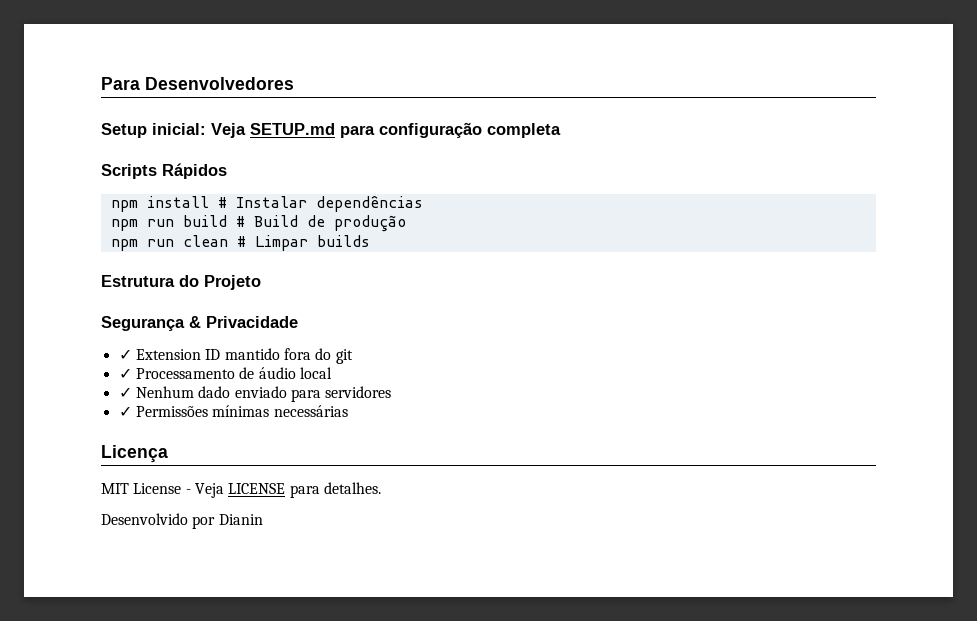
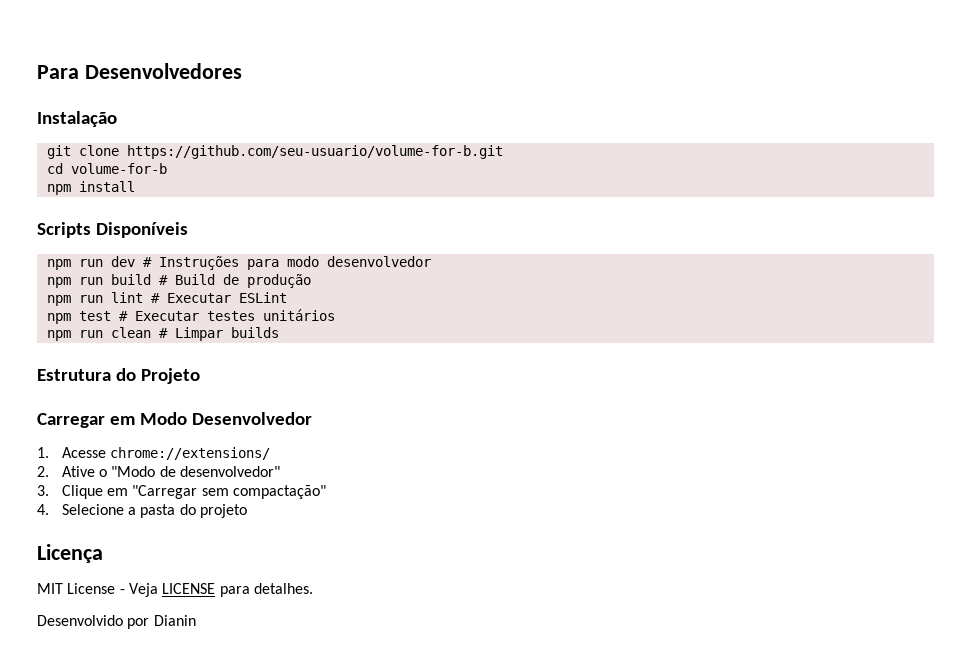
[101,122,561,138] [101,163,227,179] [110,196,423,212] Setup inicial: Veja SETUP.md para configuração completa // Scripts Rápidos // npm install # Instalar dependências -> [37,111,117,127] [46,145,503,159] [46,163,167,174] [46,181,135,195] [37,222,188,238] [46,256,431,270] Instalação // git clone https://github.com/seu-usuario/volume-for-b.git // cd volume-for-b // npm install // Scripts Disponíveis // npm run dev # Instruções para modo desenvolvedor
(406, 223) none -> [46,292,287,306] [46,309,335,324] // npm run lint # Executar ESLint // npm test # Executar testes unitários
[101,316,298,331] [118,348,353,364] [118,367,332,379] [118,386,392,402] [118,405,348,417] Segurança & Privacidade // ✓ Extension ID mantido fora do git // ✓ Processamento de áudio local // ✓ Nenhum dado enviado para servidores // ✓ Permissões mínimas necessárias -> [37,412,312,428] [37,447,270,460] [37,466,280,477] [37,485,326,499] [37,504,247,518] Carregar em Modo Desenvolvedor // 1. Acesse chrome://extensions/ // 2. Ative o "Modo de desenvolvedor" // 3. Clique em "Carregar sem compactação" // 4. Selecione a pasta do projeto

